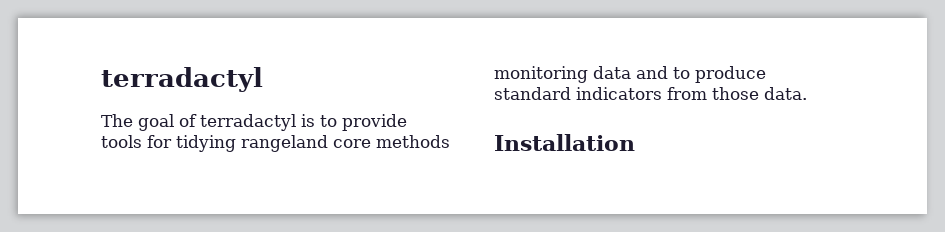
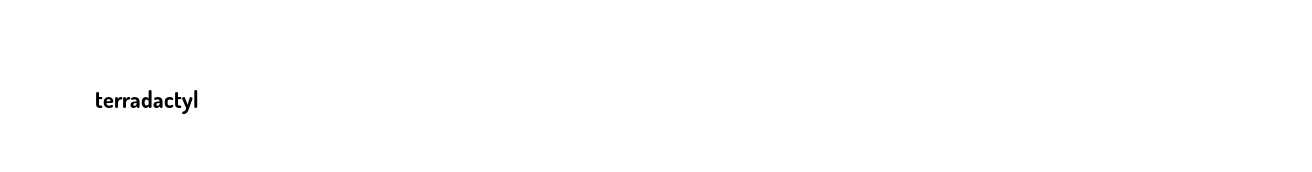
[101,67,263,92] [101,114,407,131] [101,135,450,152] [494,66,766,83] [494,87,807,100] [494,134,635,151] terradactyl // The goal of terradactyl is to provide tools for tidying rangeland core methods monitoring data and to produce standard indicators from those data. // Installation -> [95,90,199,114] terradactyl

